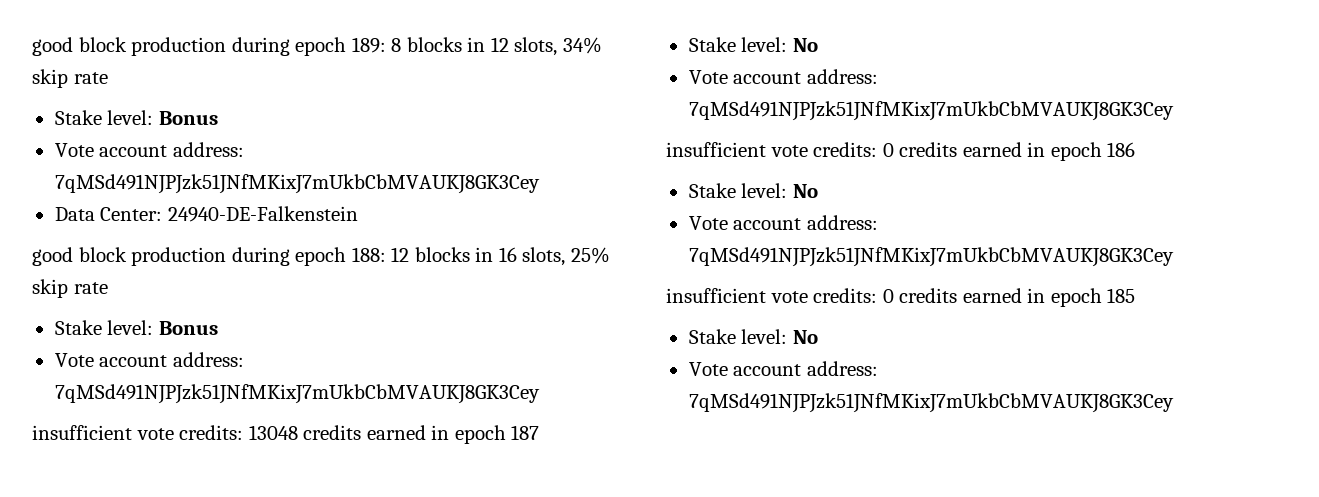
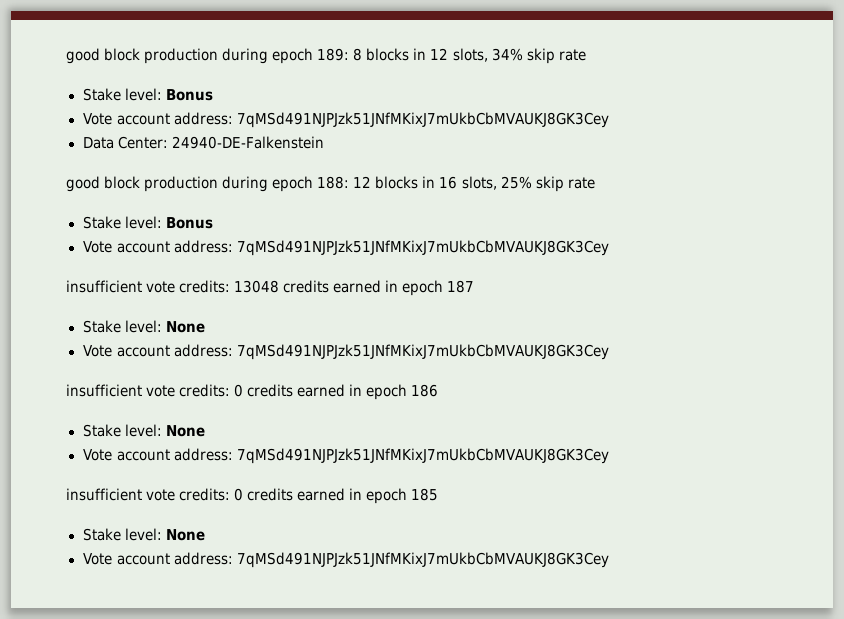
[741,37,818,52] level: No -> [124,320,205,333] level: None
[741,183,818,198] level: No -> [124,424,205,437] level: None
[741,329,818,344] level: No -> [124,528,205,541] level: None

